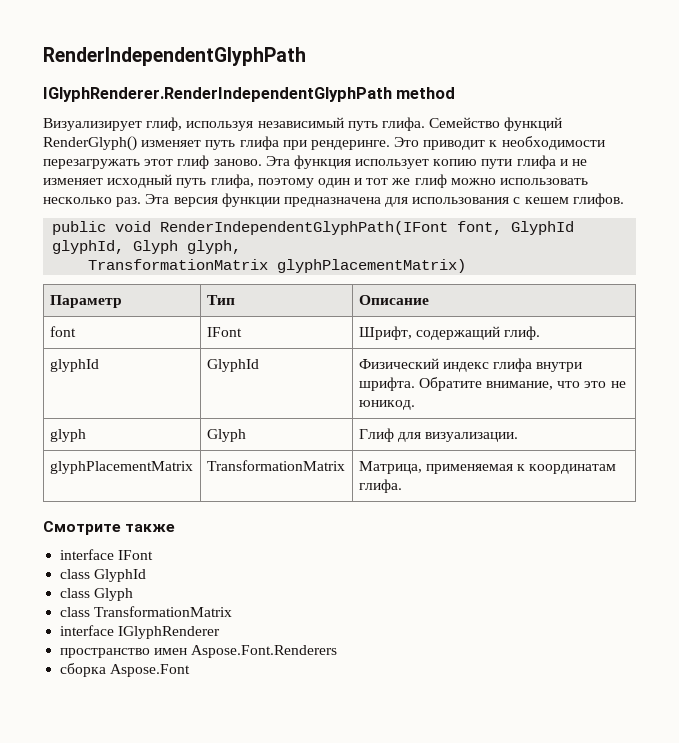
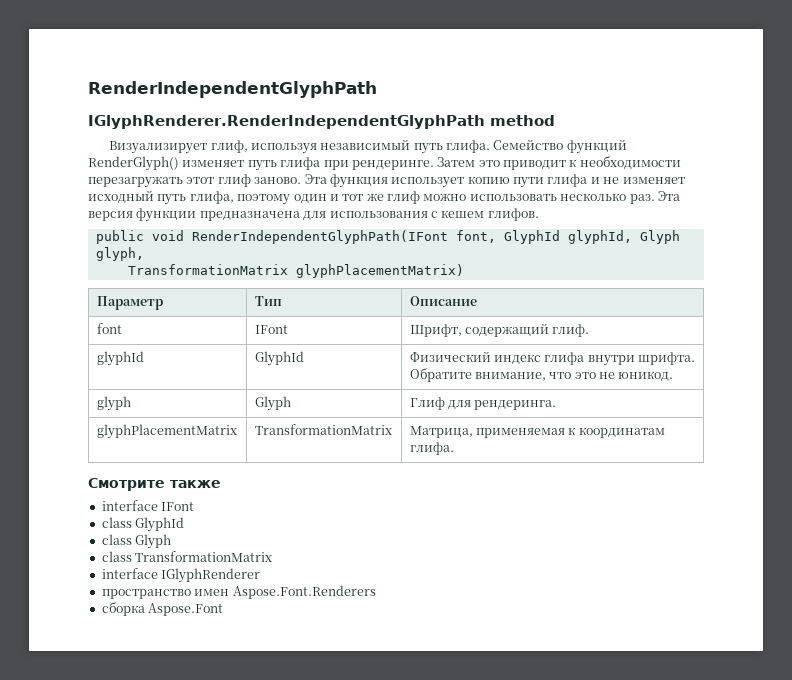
[394,137,420,147] Это -> [437,157,500,167] Затем это
[425,432,519,442] визуализации. -> [474,400,557,410] рендеринга.

